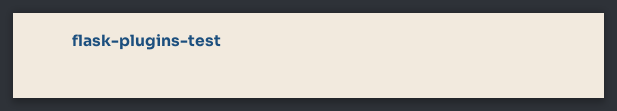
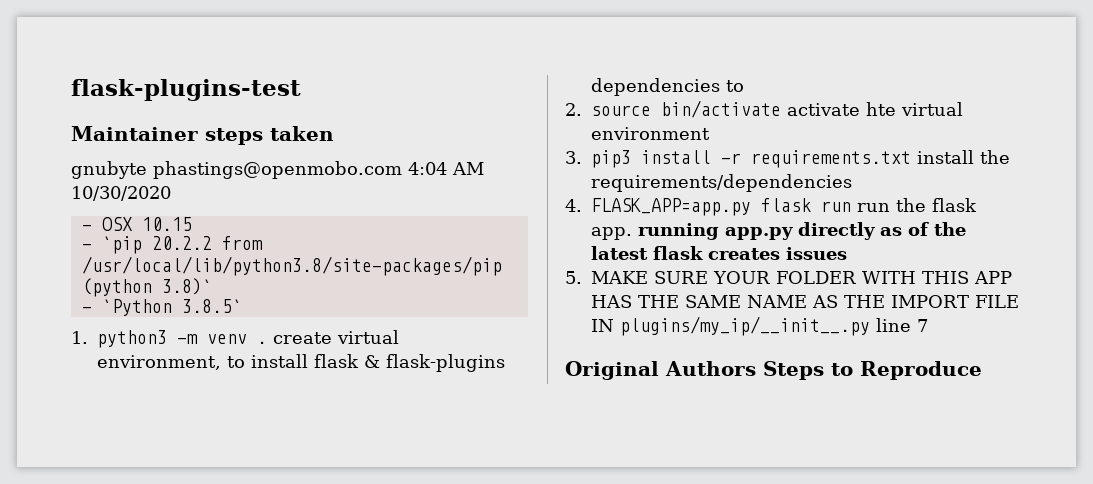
(221, 42) none -> [71,126,334,145] [71,161,484,179] [71,186,171,201] [81,217,192,231] [81,236,263,254] [81,256,502,276] [81,278,212,297] [81,299,242,316] [71,330,400,348] [97,354,506,372] [591,78,745,96] [565,100,964,118] [591,127,711,140] [565,150,1011,168] [591,174,853,192] [565,198,978,216] [591,222,967,240] [591,246,848,260] [565,271,1013,284] [591,295,1020,308] [591,316,929,336] [565,361,982,380] // Maintainer steps taken // gnubyte phastings@openmobo.com 4:04 AM 10/30/2020 // - OSX 10.15 // - `pip 20.2.2 from /usr/local/lib/python3.8/site-packages/pip (python 3.8)` // - `Python 3.8.5` // 1. python3 -m venv . create virtual environment, to install flask & flask-plugins dependencies to // 2. source bin/activate activate hte virtual environment // 3. pip3 install -r requirements.txt install the requirements/dependencies // 4. FLASK_APP=app.py flask run run the flask app. running app.py directly as of the latest flask creates issues // 5. MAKE SURE YOUR FOLDER WITH THIS APP HAS THE SAME NAME AS THE IMPORT FILE IN plugins/my_ip/__init__.py line 7 // Original Authors Steps to Reproduce

